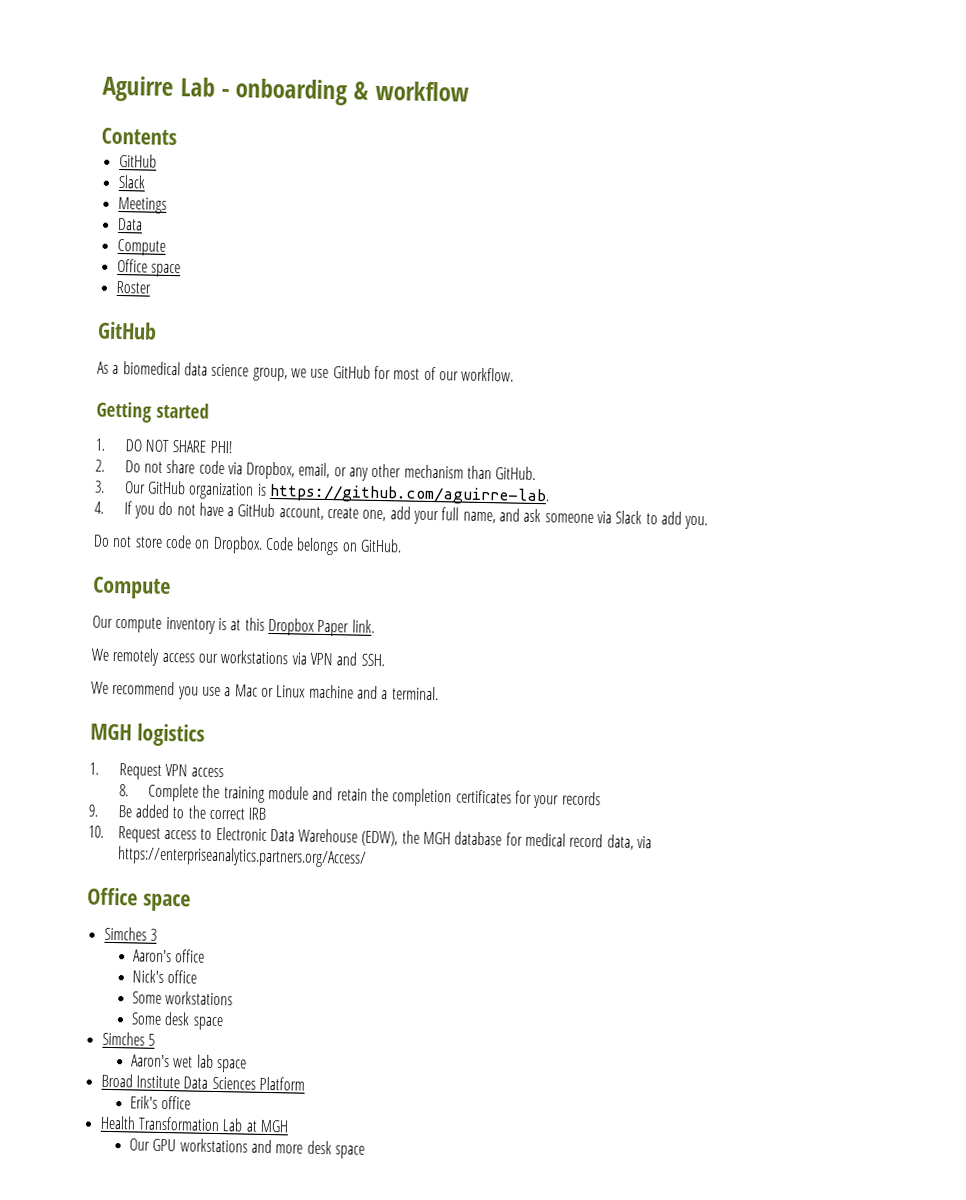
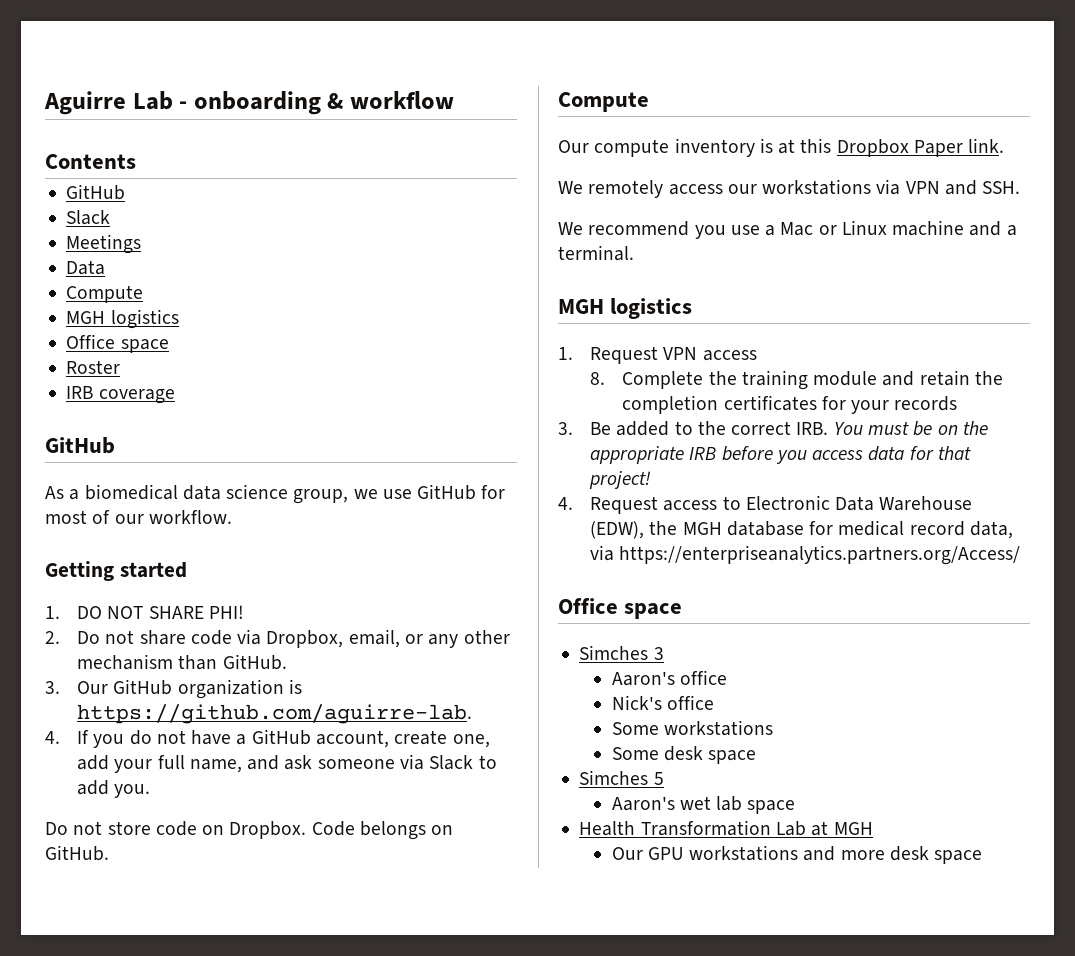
(166, 247) none -> [66,309,179,329] // MGH logistics
(151, 287) none -> [66,386,175,404] // IRB coverage
[88,804,99,817] 9. -> [558,422,573,435] 3.
[248,807,268,820] [88,825,104,838] IRB // 10. -> [796,421,988,436] [590,446,971,464] [589,471,652,489] [558,497,573,510] IRB. You must be on the appropriate IRB before you access data for that project! // 4.
[100,1073,305,1091] [130,1095,192,1110] // Broad Institute Data Sciences Platform // Erik's office -> (796, 807) none

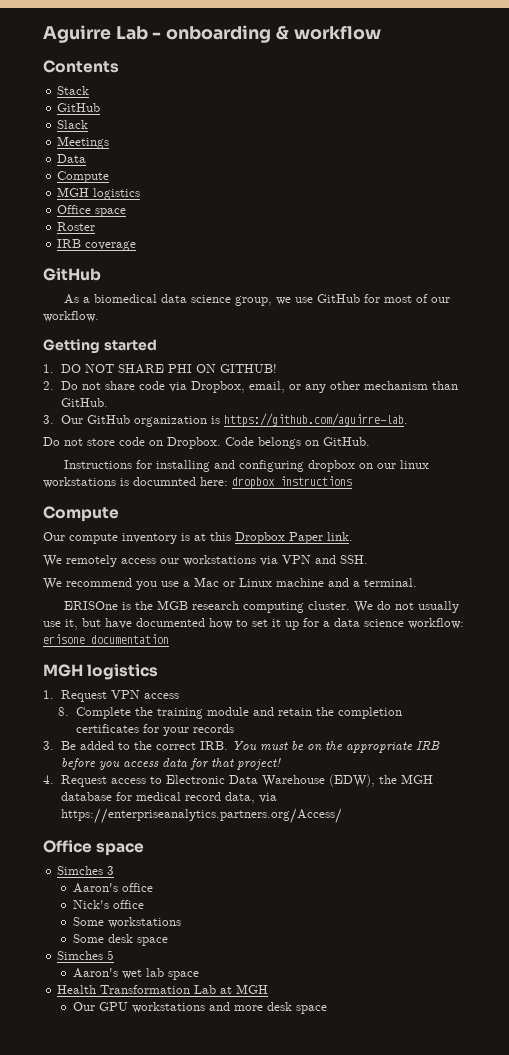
(136, 161) none -> [57,86,90,95] // Stack
[208,605,244,619] PHI! -> [167,364,277,373] PHI ON GITHUB!
[45,729,490,748] [77,754,497,773] [77,780,151,798] // 4. If you do not have a GitHub account, create one, add your full name, and ask someone via Slack to add you. -> (408, 420) none
(109, 853) none -> [63,460,429,472] [43,476,352,489] // Instructions for installing and configuring dropbox on our linux workstations is documnted here: dropbox instructions
(634, 253) none -> [63,600,459,613] [43,618,464,630] [43,634,169,644] // ERISOne is the MGB research computing cluster. We do not usually use it, but have documented how to set it up for a data science workflow: erisone documentation

